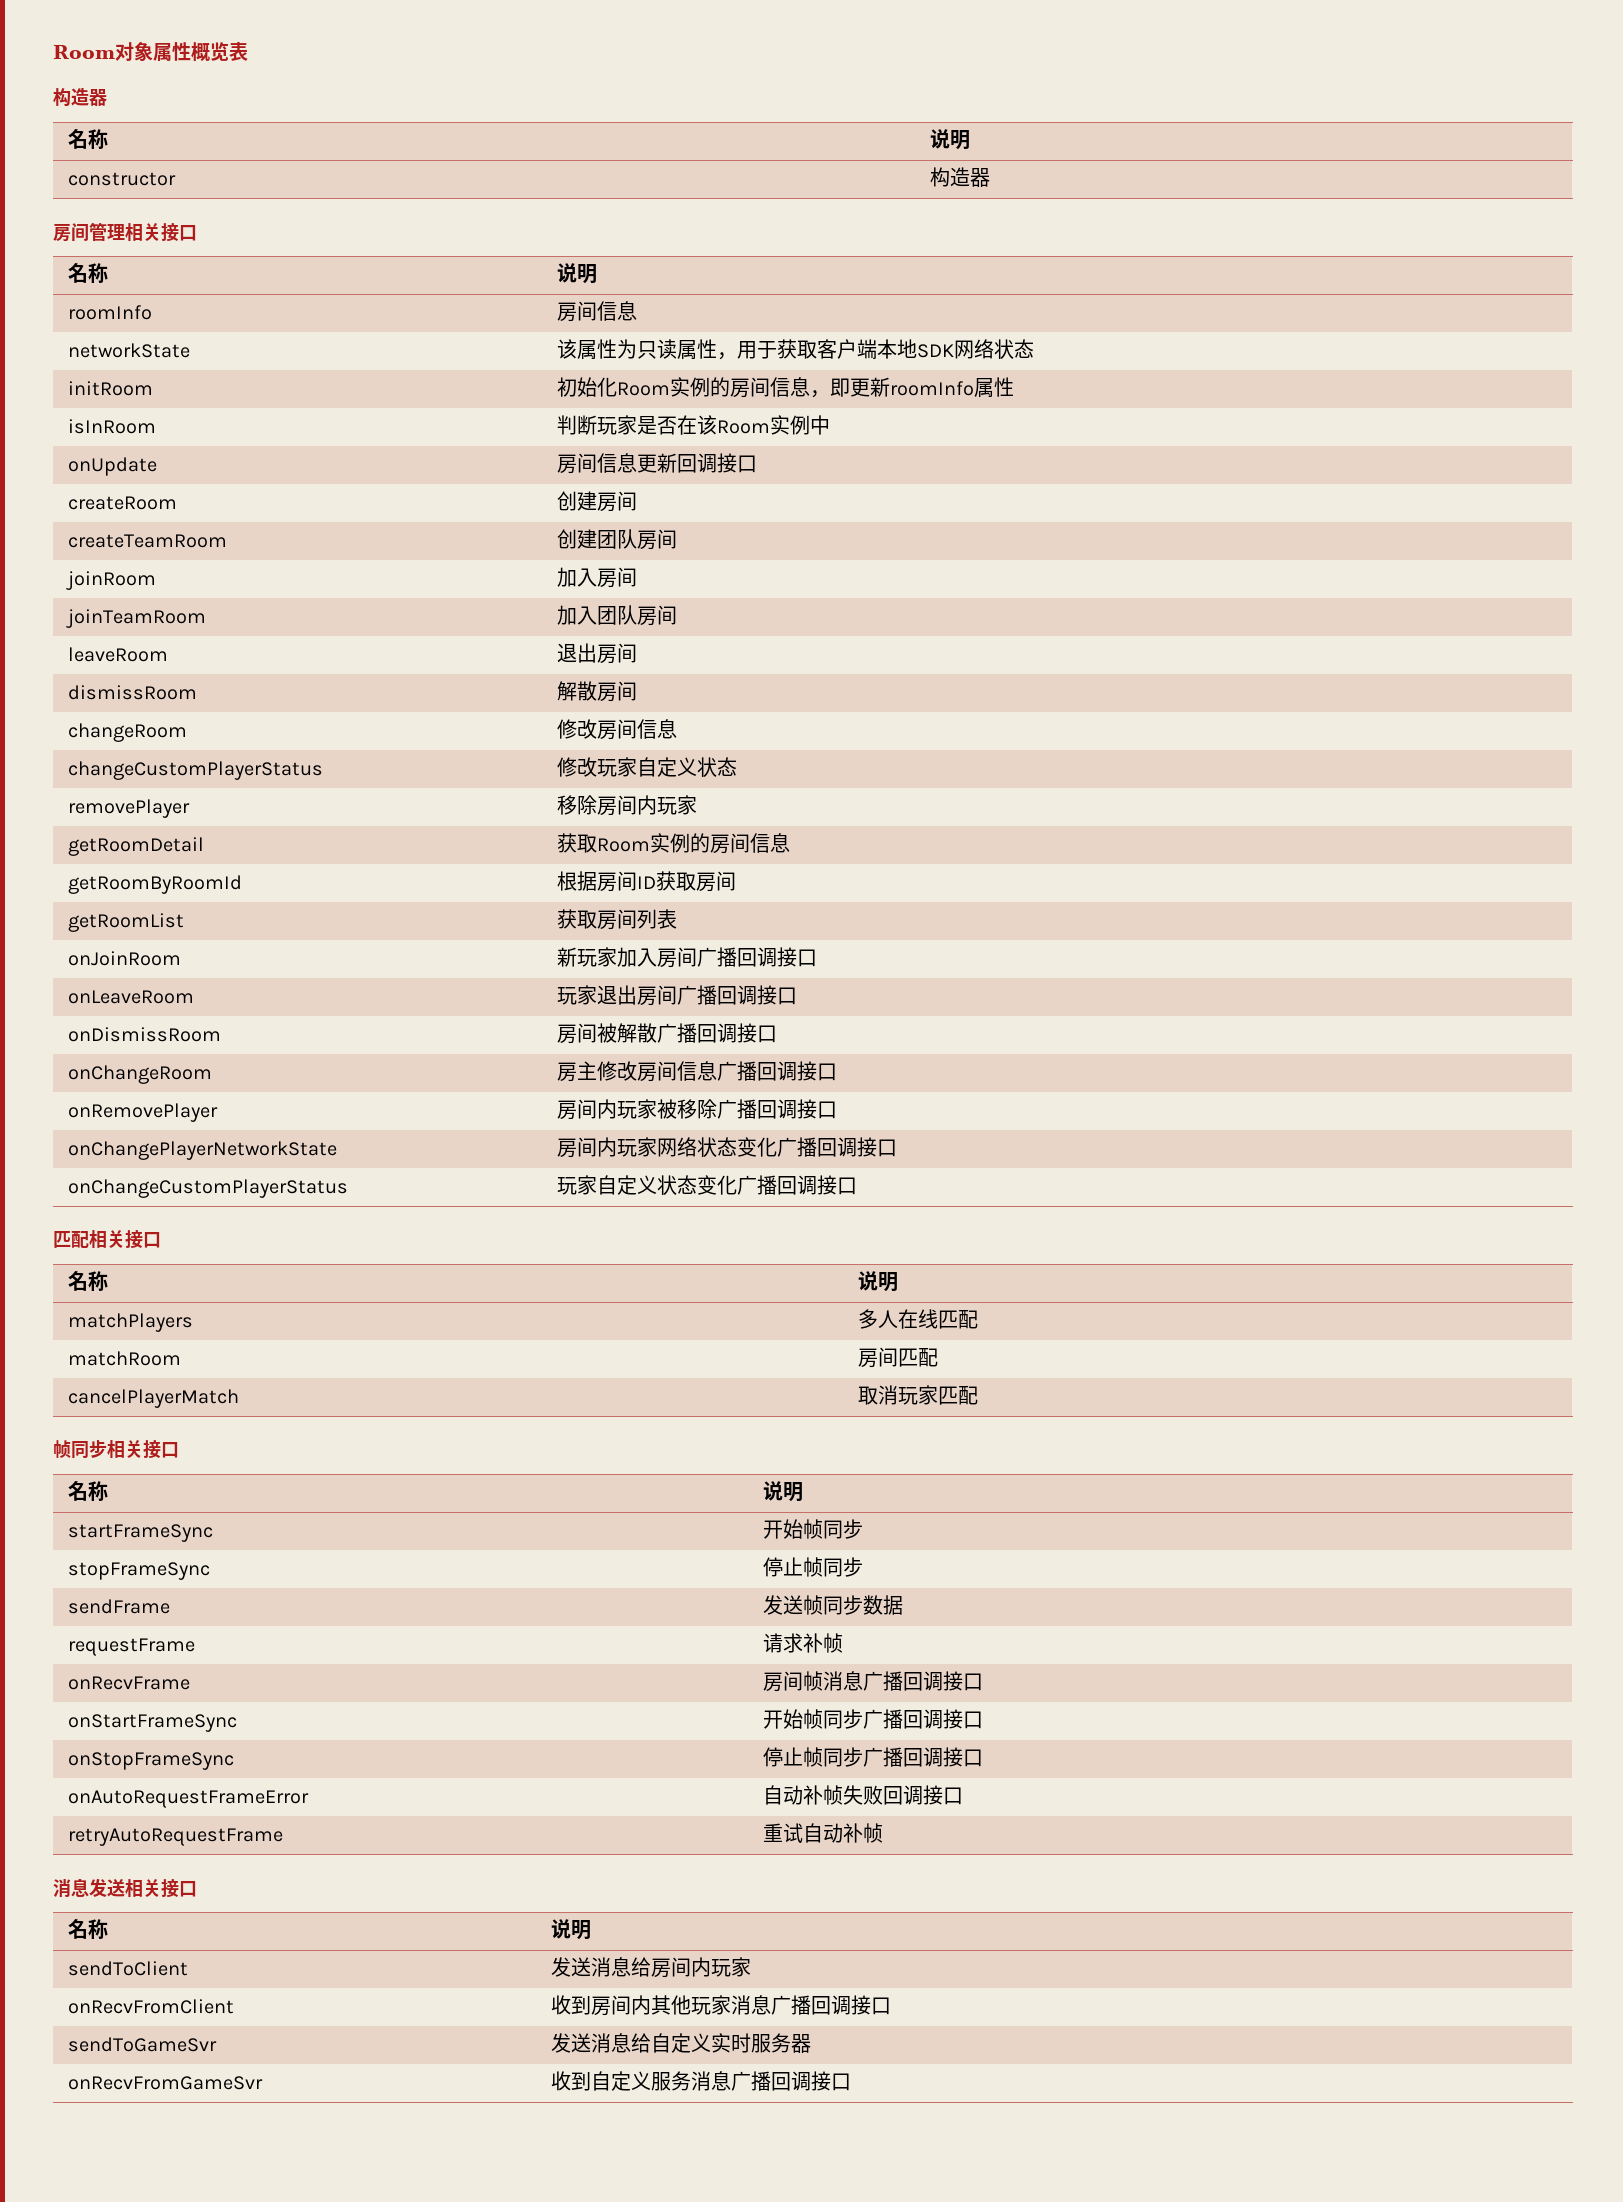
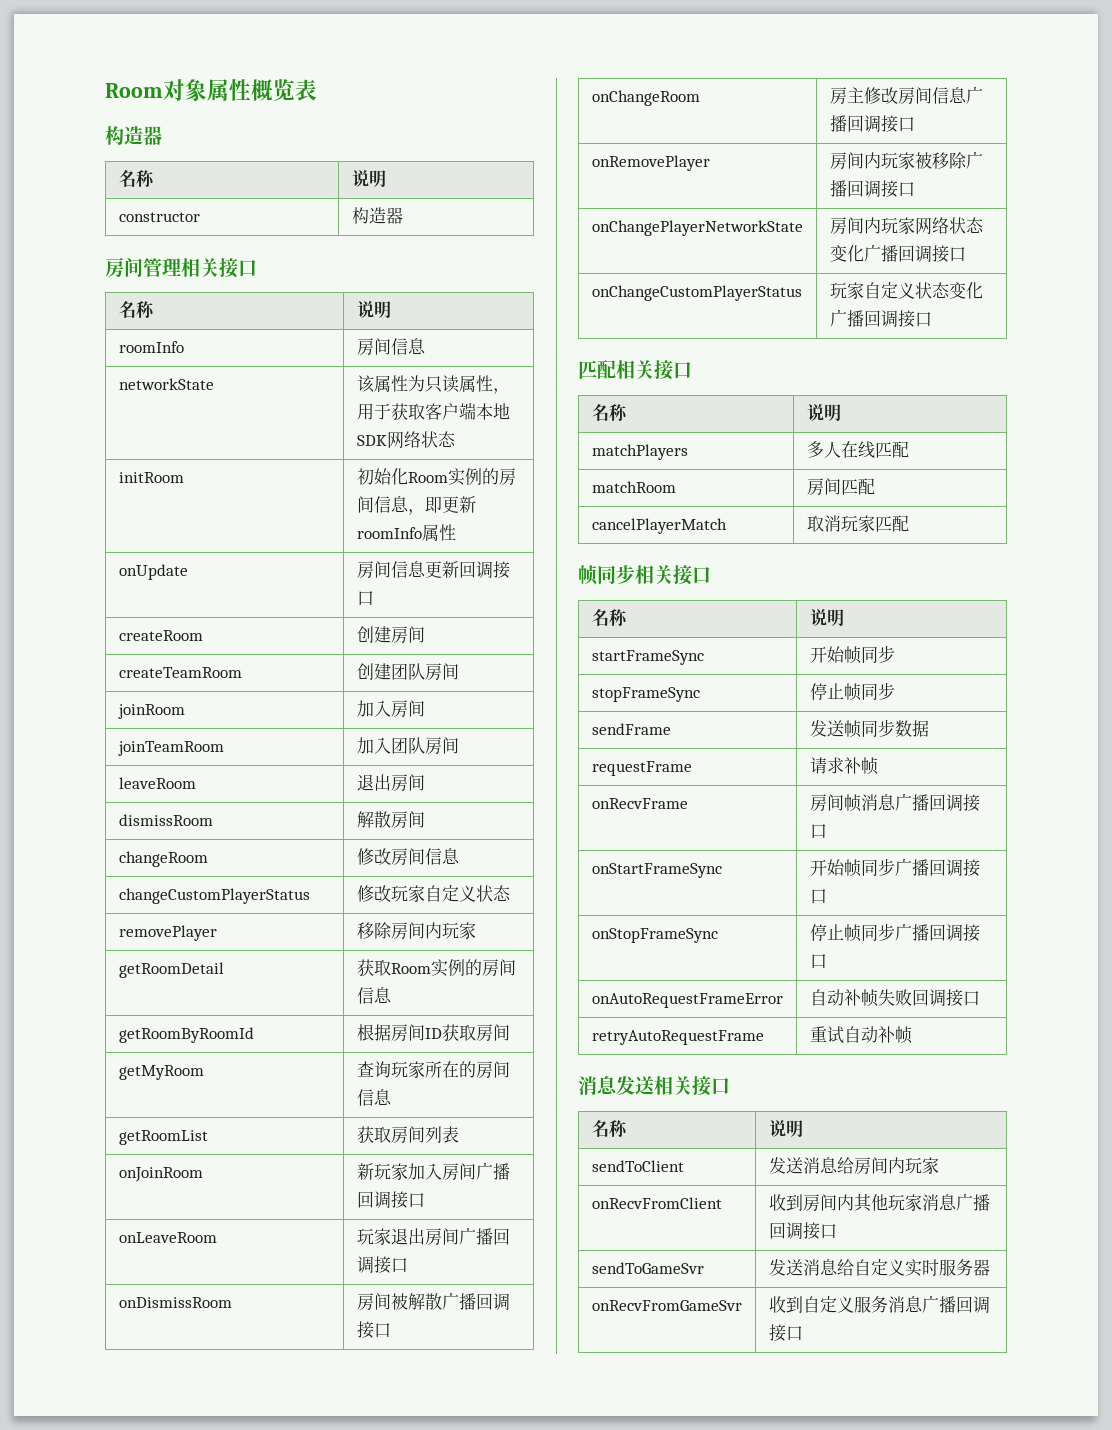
[68,419,157,434] [557,415,831,435] // isInRoom | 判断玩家是否在该Room实例中 -> (456, 532) none
(737, 881) none -> [118,1065,204,1080] [356,1061,510,1079] [356,1089,392,1106] // getMyRoom | 查询玩家所在的房间信息

